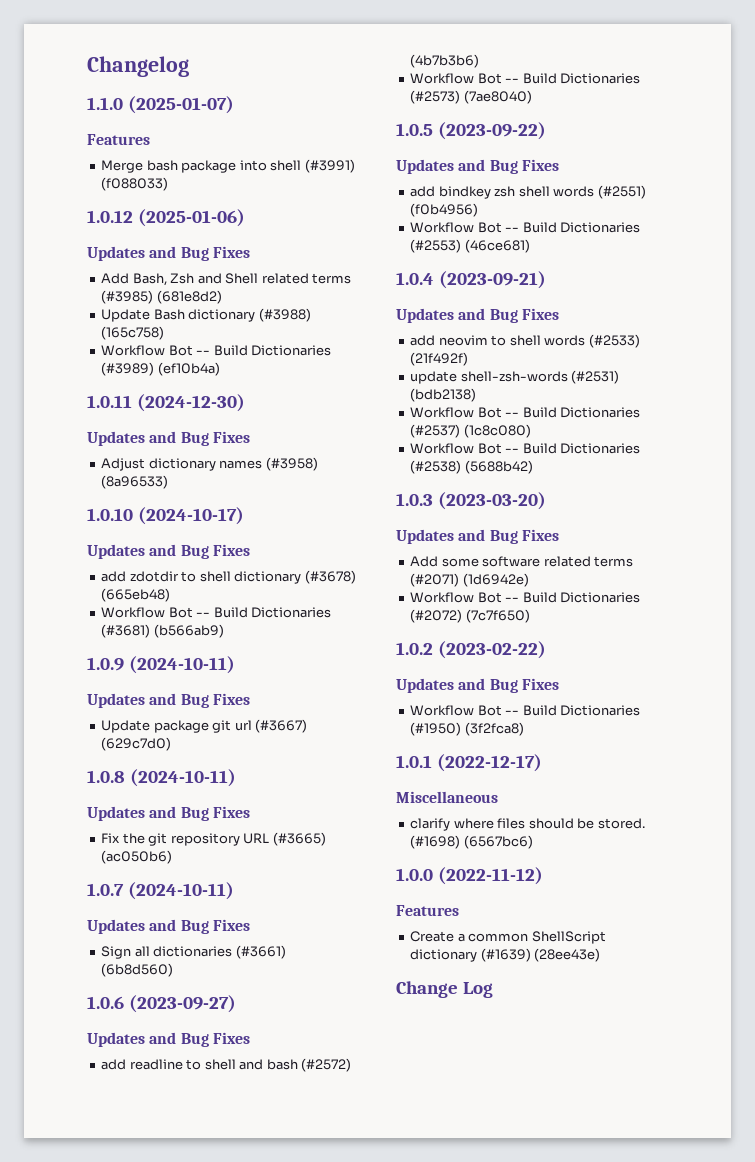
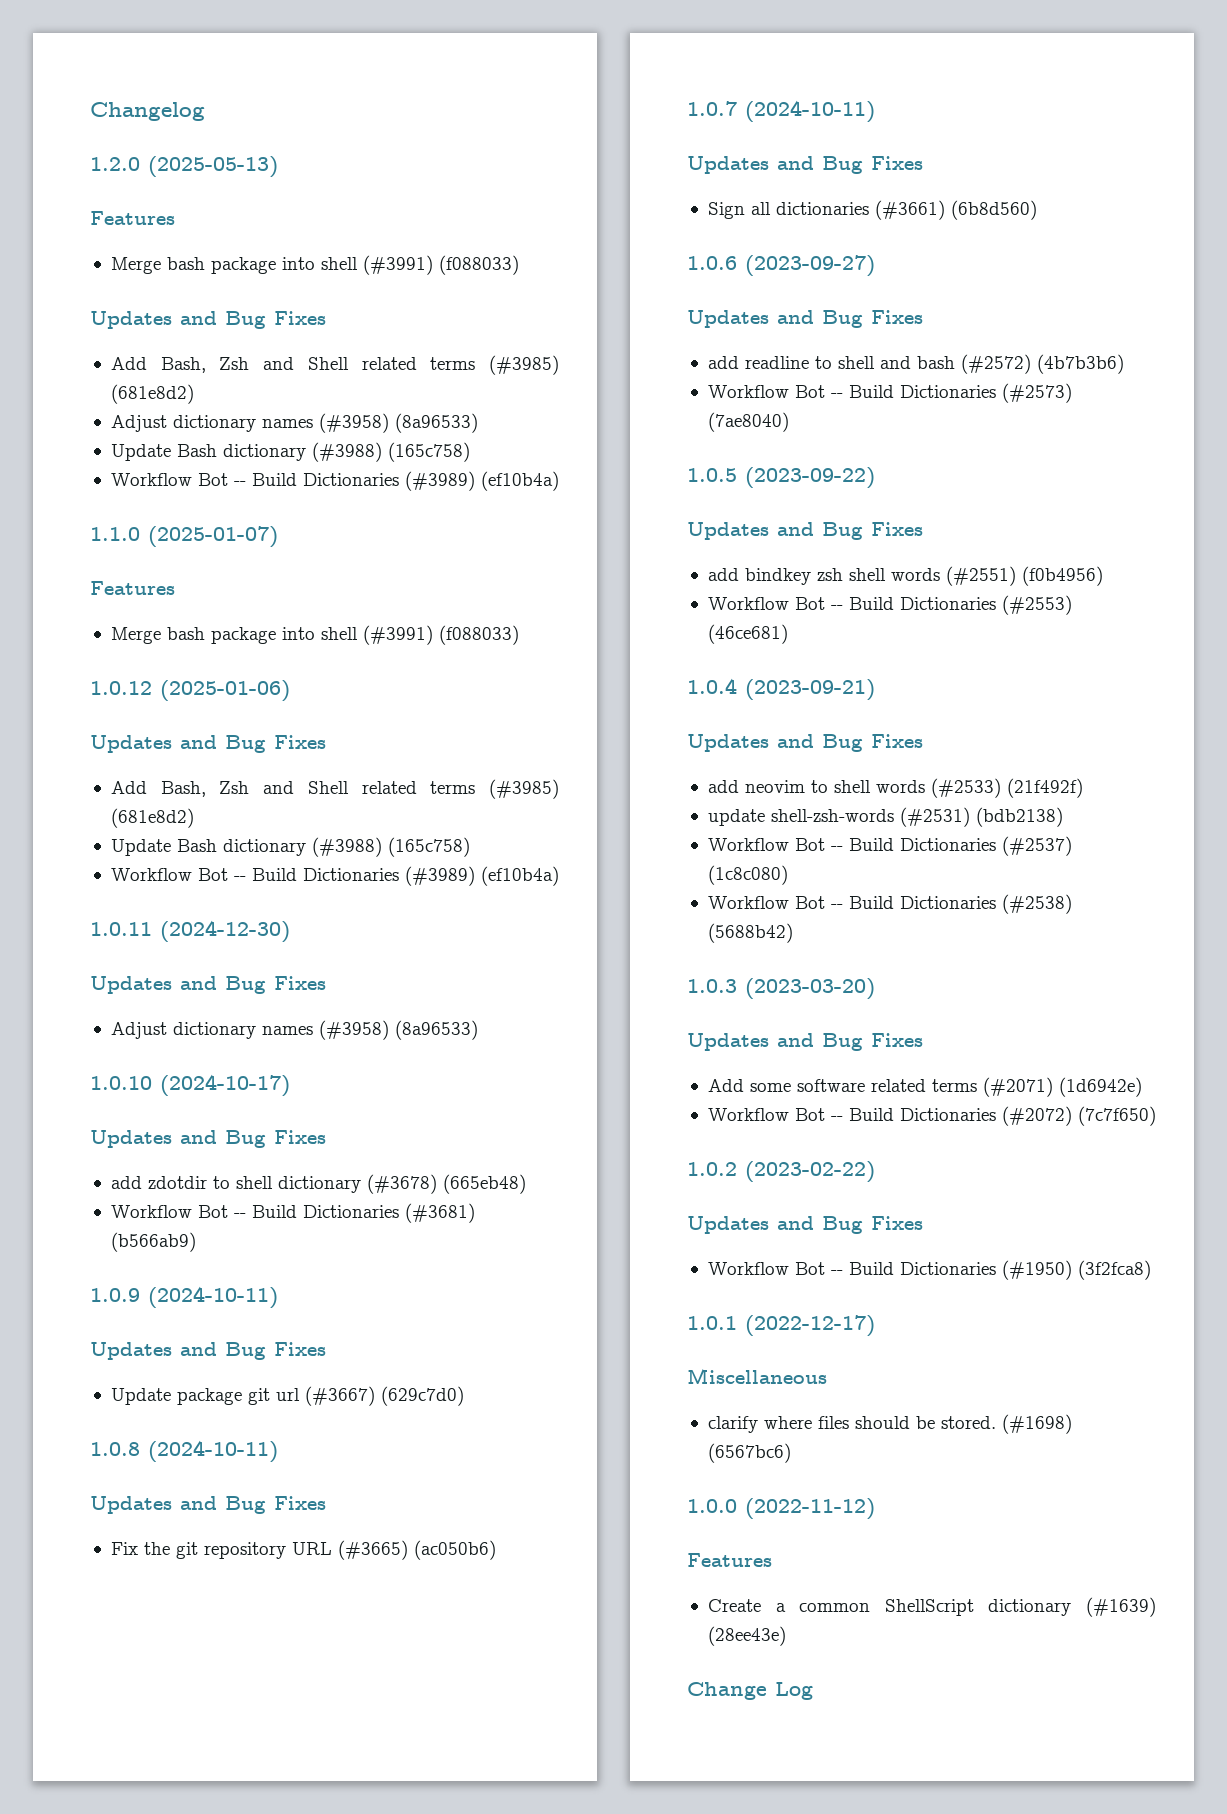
(189, 66) none -> [90,156,278,178] [90,211,175,225] [110,255,519,275] [90,311,326,329] [110,355,559,375] [110,384,194,404] [110,413,478,433] [110,442,470,462] [110,471,559,491] // 1.2.0 (2025-05-13) // Features // Merge bash package into shell (#3991) (f088033) // Updates and Bug Fixes // Add Bash, Zsh and Shell related terms (#3985) (681e8d2) // Adjust dictionary names (#3958) (8a96533) // Update Bash dictionary (#3988) (165c758) // Workflow Bot -- Build Dictionaries (#3989) (ef10b4a)

